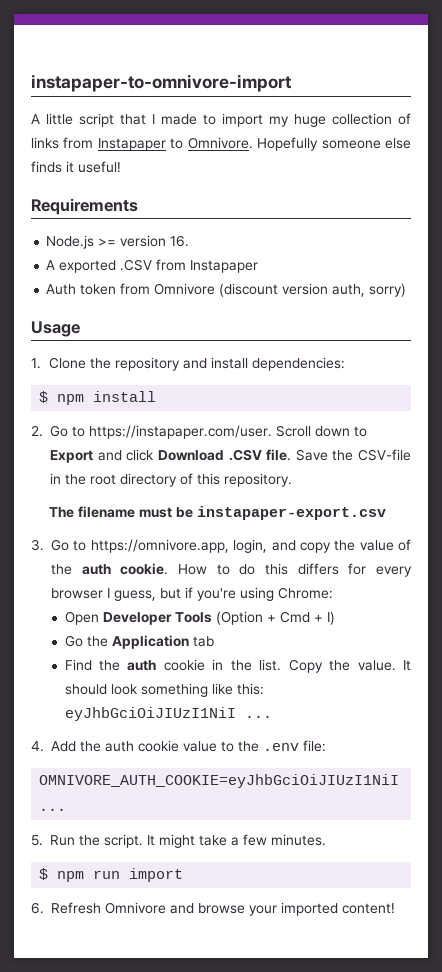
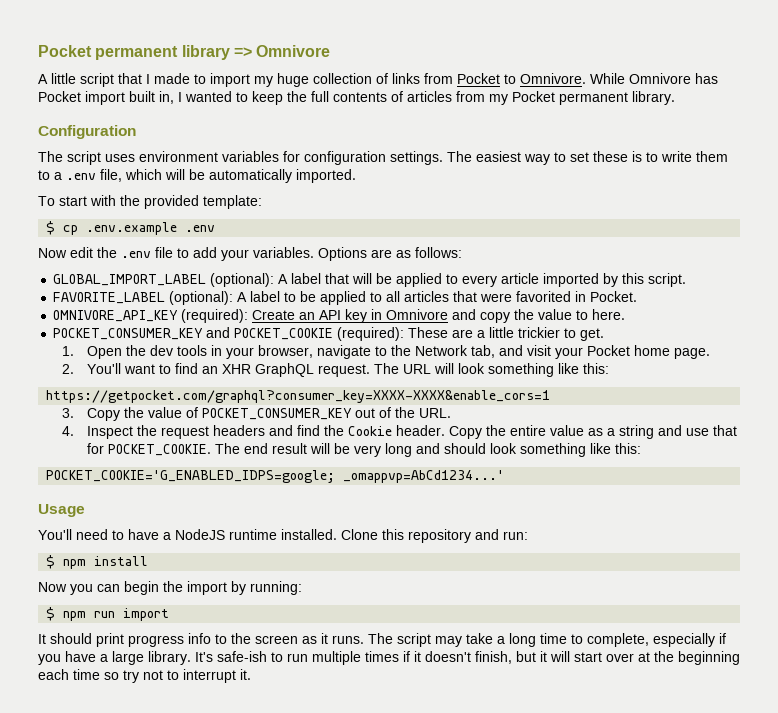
[31,74,292,92] instapaper-to-omnivore-import -> [38,45,331,60] Pocket permanent library => Omnivore
[97,138,166,151] Instapaper -> [457,73,500,84] Pocket
[257,137,411,151] [31,161,121,173] [31,198,138,215] [46,235,190,249] [46,259,259,273] [46,283,407,297] [31,321,80,337] [31,357,346,371] [39,391,157,405] [31,425,367,439] [50,449,411,463] [50,473,292,487] [49,506,387,520] [31,539,411,553] [51,563,413,577] [51,587,333,601] [64,611,335,625] [64,635,214,649] [64,659,412,673] [64,683,264,697] [64,707,272,721] [31,740,326,752] [39,774,400,788] [39,808,67,811] [31,834,326,848] [39,868,184,882] [31,902,395,916] Hopefully someone else finds it useful! // Requirements // Node.js >= version 16. // A exported .CSV from Instapaper // Auth token from Omnivore (discount version auth, sorry) // Usage // 1. Clone the repository and install dependencies: // $ npm install // 2. Go to https://instapaper.com/user. Scroll down to Export and click Download .CSV file. Save the CSV-file in the root directory of this repository. // The filename must be instapaper-export.csv // 3. Go to https://omnivore.app, login, and copy the value of the auth cookie. How to do this differs for every browser I guess, but if you're using Chrome: // Open Developer Tools (Option + Cmd + I) // Go the Application tab // Find the auth cookie in the list. Copy the value. It should look something like this: eyJhbGciOiJIUzI1NiI ... // 4. Add the auth cookie value to the .env file: // OMNIVORE_AUTH_COOKIE=eyJhbGciOiJIUzI1NiI ... // 5. Run the script. It might take a few minutes. // $ npm run import // 6. Refresh Omnivore and browse your imported content! -> [590,73,718,84] [38,91,675,105] [38,125,136,139] [38,151,728,165] [38,169,356,183] [38,195,262,209] [46,221,216,235] [38,247,462,261] [53,273,687,287] [53,291,638,305] [53,309,626,323] [53,327,605,341] [62,345,710,359] [62,363,609,377] [46,390,551,403] [62,407,451,421] [62,425,737,439] [86,443,641,457] [46,470,505,483] [38,504,85,517] [38,529,528,543] [46,555,149,569] [38,581,302,595] [46,607,170,621] [38,633,726,647] [38,651,740,665] [38,669,251,683] While Omnivore has Pocket import built in, I wanted to keep the full contents of articles from my Pocket permanent library. // Configuration // The script uses environment variables for configuration settings. The easiest way to set these is to write them to a .env file, which will be automatically imported. // To start with the provided template: // $ cp .env.example .env // Now edit the .env file to add your variables. Options are as follows: // GLOBAL_IMPORT_LABEL (optional): A label that will be applied to every article imported by this script. // FAVORITE_LABEL (optional): A label to be applied to all articles that were favorited in Pocket. // OMNIVORE_API_KEY (required): Create an API key in Omnivore and copy the value to here. // POCKET_CONSUMER_KEY and POCKET_COOKIE (required): These are a little trickier to get. // 1. Open the dev tools in your browser, navigate to the Network tab, and visit your Pocket home page. // 2. You'll want to find an XHR GraphQL request. The URL will look something like this: // https://getpocket.com/graphql?consumer_key=XXXX-XXXX&enable_cors=1 // 3. Copy the value of POCKET_CONSUMER_KEY out of the URL. // 4. Inspect the request headers and find the Cookie header. Copy the entire value as a string and use that for POCKET_COOKIE. The end result will be very long and should look something like this: // POCKET_COOKIE='G_ENABLED_IDPS=google; _omappvp=AbCd1234...' // Usage // You'll need to have a NodeJS runtime installed. Clone this repository and run: // $ npm install // Now you can begin the import by running: // $ npm run import // It should print progress info to the screen as it runs. The script may take a long time to complete, especially if you have a large library. It's safe-ish to run multiple times if it doesn't finish, but it will start over at the beginning each time so try not to interrupt it.

